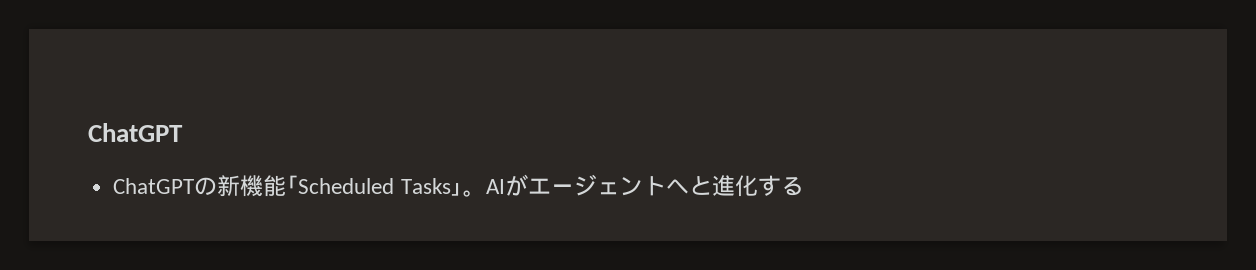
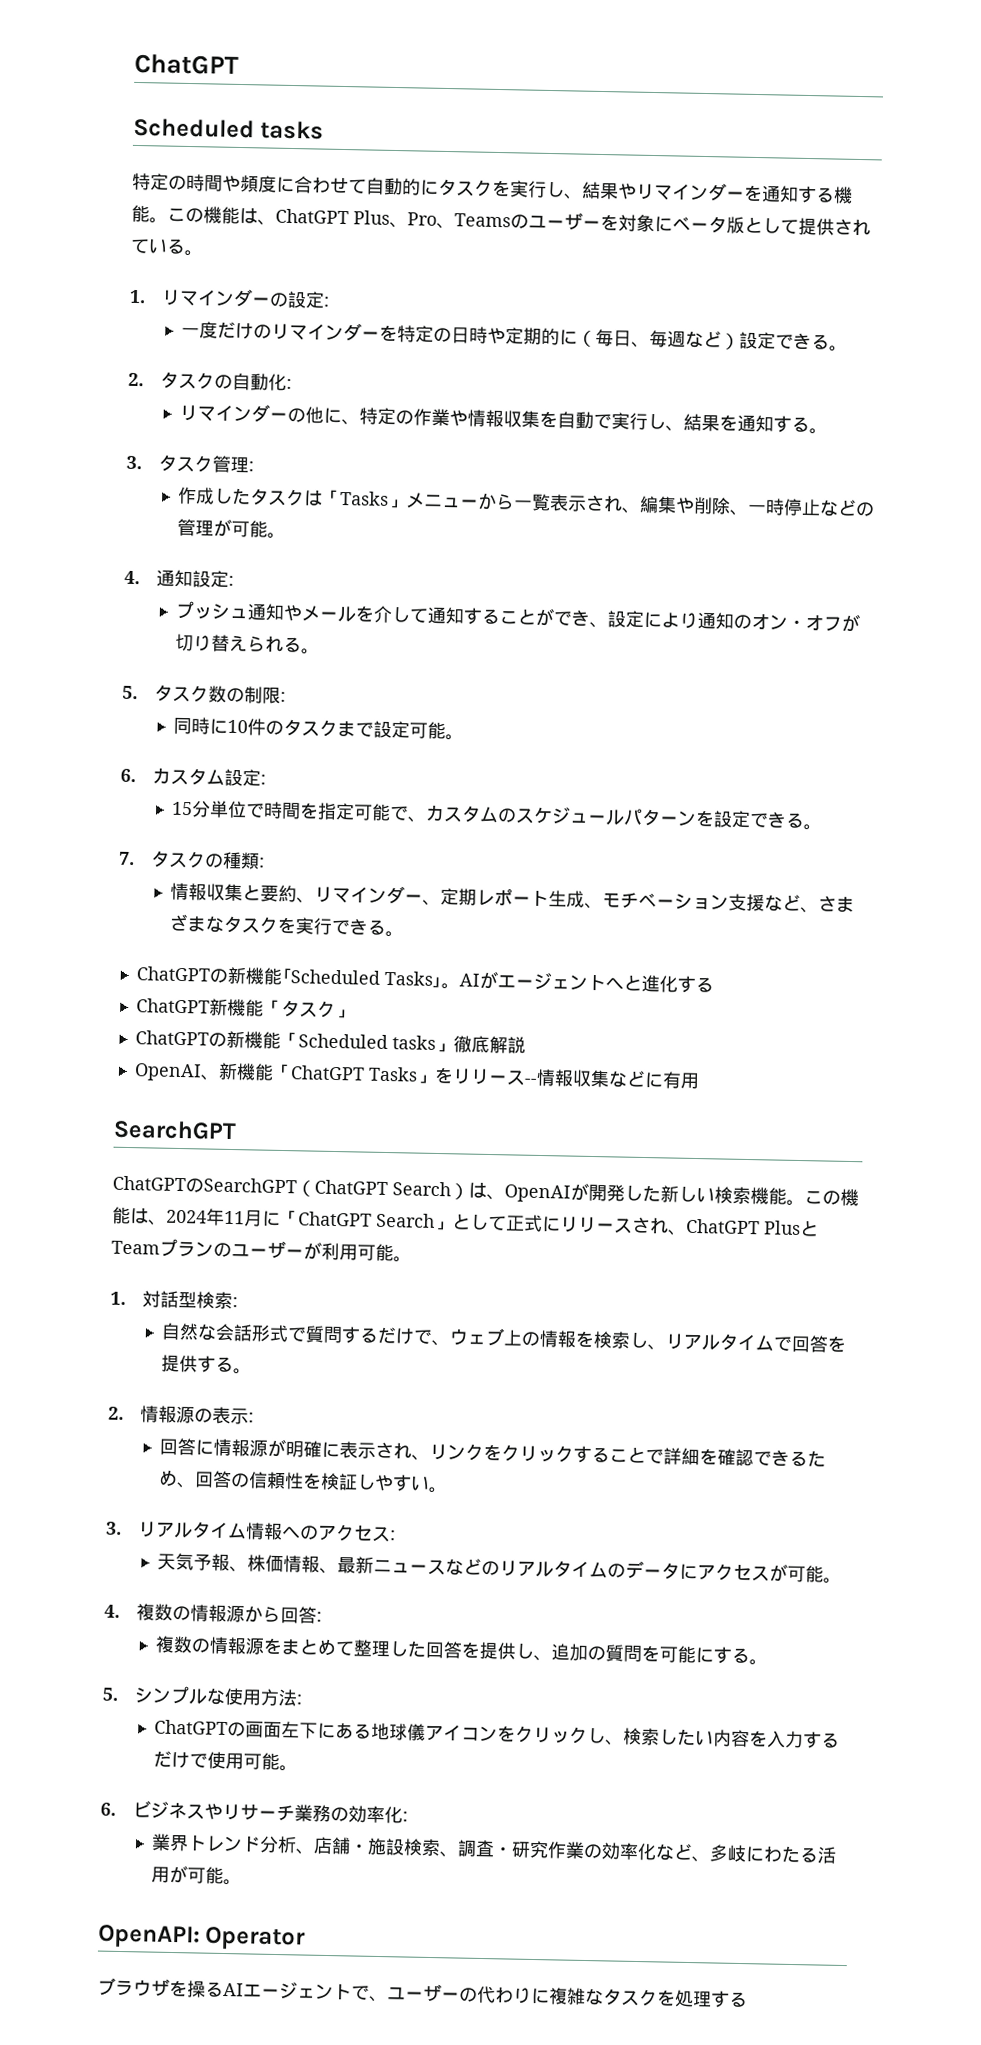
[88,123,183,142] ChatGPT -> [134,53,239,75] [133,117,325,140] [132,172,853,204] [131,204,871,237] [130,238,203,257] [129,288,331,309] [180,321,848,352] [128,371,293,391] [178,404,828,435] [126,454,255,474] [176,486,875,517] [176,518,286,539] [124,569,235,588] [174,600,860,633] [174,633,320,655] [122,684,287,704] [172,717,464,741] [120,767,267,787] [170,800,822,831] [118,850,266,870] [169,882,855,914] [168,913,404,938] ChatGPT // Scheduled tasks // 特定の時間や頻度に合わせて自動的にタスクを実行し、結果やリマインダーを通知する機能。この機能は、ChatGPT Plus、Pro、Teamsのユーザーを対象にベータ版として提供されている。 // 1.リマインダーの設定: // 一度だけのリマインダーを特定の日時や定期的に（毎日、毎週など）設定できる。 // 2.タスクの自動化: // リマインダーの他に、特定の作業や情報収集を自動で実行し、結果を通知する。 // 3.タスク管理: // 作成したタスクは「Tasks」メニューから一覧表示され、編集や削除、一時停止などの管理が可能。 // 4.通知設定: // プッシュ通知やメールを介して通知することができ、設定により通知のオン・オフが切り替えられる。 // 5.タスク数の制限: // 同時に10件のタスクまで設定可能。 // 6.カスタム設定: // 15分単位で時間を指定可能で、カスタムのスケジュールパターンを設定できる。 // 7.タスクの種類: // 情報収集と要約、リマインダー、定期レポート生成、モチベーション支援など、さまざまなタスクを実行できる。
(804, 186) none -> [135,998,354,1019] [134,1030,526,1054] [133,1062,700,1090] [113,1119,237,1141] [112,1175,859,1207] [112,1206,819,1237] [111,1238,412,1263] [110,1290,239,1310] [160,1322,846,1353] [160,1354,252,1375] [108,1405,255,1425] [158,1438,826,1467] [157,1469,447,1494] [106,1521,397,1543] [156,1552,842,1584] [104,1603,323,1624] [154,1635,768,1666] [102,1685,303,1707] [153,1719,840,1749] [152,1750,298,1772] [100,1800,409,1824] [150,1833,837,1864] [150,1864,242,1886] [98,1924,307,1951] [97,1977,748,2008] // ChatGPT新機能「タスク」 // ChatGPTの新機能「Scheduled tasks」徹底解説 // OpenAI、新機能「ChatGPT Tasks」をリリース--情報収集などに有用 // SearchGPT // ChatGPTのSearchGPT（ChatGPT Search）は、OpenAIが開発した新しい検索機能。この機能は、2024年11月に「ChatGPT Search」として正式にリリースされ、ChatGPT PlusとTeamプランのユーザーが利用可能。 // 1.対話型検索: // 自然な会話形式で質問するだけで、ウェブ上の情報を検索し、リアルタイムで回答を提供する。 // 2.情報源の表示: // 回答に情報源が明確に表示され、リンクをクリックすることで詳細を確認できるため、回答の信頼性を検証しやすい。 // 3.リアルタイム情報へのアクセス: // 天気予報、株価情報、最新ニュースなどのリアルタイムのデータにアクセスが可能。 // 4.複数の情報源から回答: // 複数の情報源をまとめて整理した回答を提供し、追加の質問を可能にする。 // 5.シンプルな使用方法: // ChatGPTの画面左下にある地球儀アイコンをクリックし、検索したい内容を入力するだけで使用可能。 // 6.ビジネスやリサーチ業務の効率化: // 業界トレンド分析、店舗・施設検索、調査・研究作業の効率化など、多岐にわたる活用が可能。 // OpenAPI: Operator // ブラウザを操るAIエージェントで、ユーザーの代わりに複雑なタスクを処理する

